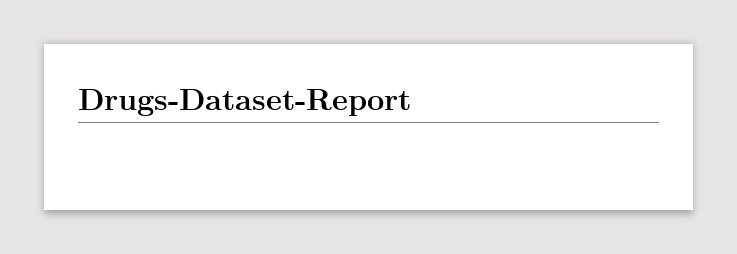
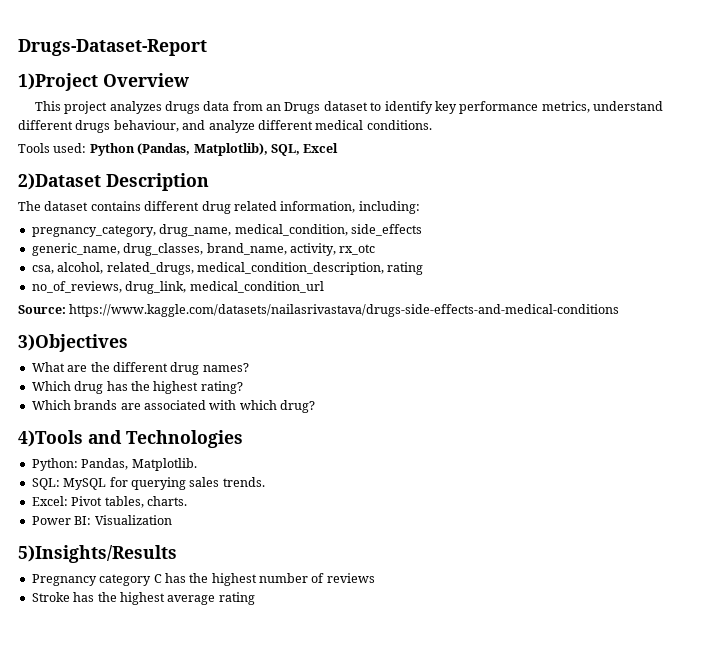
(411, 102) none -> [18,73,189,91] [34,101,664,114] [18,120,432,133] [18,143,339,156] [18,173,209,191] [18,201,420,214] [31,224,422,237] [31,243,376,256] [31,262,424,275] [31,281,324,294] [18,304,620,317] [18,334,128,352] [31,362,249,375] [31,381,243,394] [31,400,315,413] [18,430,243,448] [31,458,197,471] [31,477,265,490] [31,496,187,508] [31,515,172,525] [18,545,177,563] [31,573,375,586] [31,592,255,605] // 1)Project Overview // This project analyzes drugs data from an Drugs dataset to identify key performance metrics, understand different drugs behaviour, and analyze different medical conditions. // Tools used: Python (Pandas, Matplotlib), SQL, Excel // 2)Dataset Description // The dataset contains different drug related information, including: // pregnancy_category, drug_name, medical_condition, side_effects // generic_name, drug_classes, brand_name, activity, rx_otc // csa, alcohol, related_drugs, medical_condition_description, rating // no_of_reviews, drug_link, medical_condition_url // Source: https://www.kaggle.com/datasets/nailasrivastava/drugs-side-effects-and-medical-conditions // 3)Objectives // What are the different drug names? // Which drug has the highest rating? // Which brands are associated with which drug? // 4)Tools and Technologies // Python: Pandas, Matplotlib. // SQL: MySQL for querying sales trends. // Excel: Pivot tables, charts. // Power BI: Visualization // 5)Insights/Results // Pregnancy category C has the highest number of reviews // Stroke has the highest average rating

